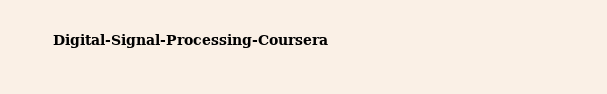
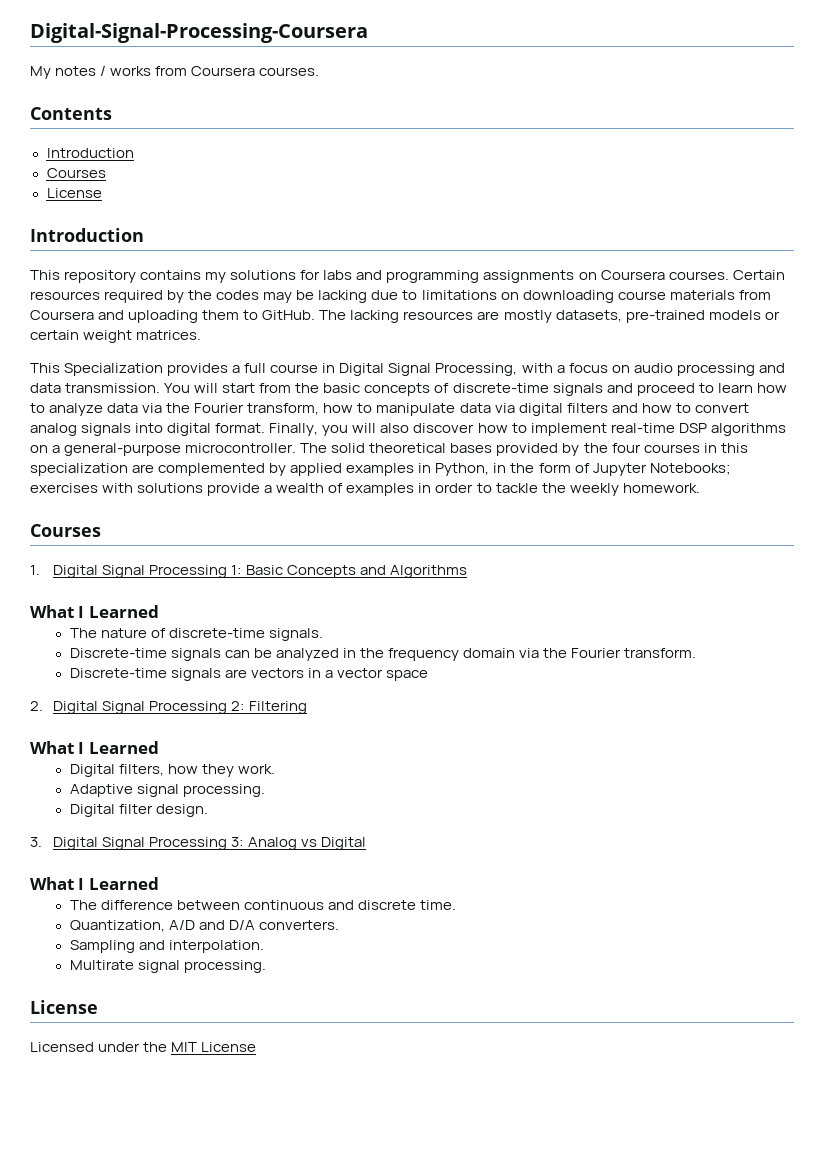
(328, 41) none -> [30,66,320,79] [30,107,112,120] [46,148,134,158] [46,168,106,178] [46,188,102,198] [30,228,144,242] [30,270,785,283] [30,290,771,303] [30,310,780,323] [30,330,202,343] [30,363,785,376] [30,383,787,396] [30,403,749,416] [30,423,786,436] [30,443,748,456] [30,463,731,476] [30,483,700,496] [30,524,101,537] [30,565,467,578] [30,605,159,618] [69,628,324,641] [69,648,697,661] [69,668,429,681] [30,701,307,714] [30,741,159,754] [69,764,276,777] [69,784,265,797] [69,804,208,817] [30,837,366,850] [30,877,159,890] [69,900,457,910] [69,920,340,932] [69,940,264,953] [69,960,266,973] [30,1000,98,1014] [30,1042,257,1052] // My notes / works from Coursera courses. // Contents // Introduction // Courses // License // Introduction // This repository contains my solutions for labs and programming assignments on Coursera courses. Certain resources required by the codes may be lacking due to limitations on downloading course materials from Coursera and uploading them to GitHub. The lacking resources are mostly datasets, pre-trained models or certain weight matrices. // This Specialization provides a full course in Digital Signal Processing, with a focus on audio processing and data transmission. You will start from the basic concepts of discrete-time signals and proceed to learn how to analyze data via the Fourier transform, how to manipulate data via digital filters and how to convert analog signals into digital format. Finally, you will also discover how to implement real-time DSP algorithms on a general-purpose microcontroller. The solid theoretical bases provided by the four courses in this specialization are complemented by applied examples in Python, in the form of Jupyter Notebooks; exercises with solutions provide a wealth of examples in order to tackle the weekly homework. // Courses // 1. Digital Signal Processing 1: Basic Concepts and Algorithms // What I Learned // The nature of discrete-time signals. // Discrete-time signals can be analyzed in the frequency domain via the Fourier transform. // Discrete-time signals are vectors in a vector space // 2. Digital Signal Processing 2: Filtering // What I Learned // Digital filters, how they work. // Adaptive signal processing. // Digital filter design. // 3. Digital Signal Processing 3: Analog vs Digital // What I Learned // The difference between continuous and discrete time. // Quantization, A/D and D/A converters. // Sampling and interpolation. // Multirate signal processing. // License // Licensed under the MIT License

